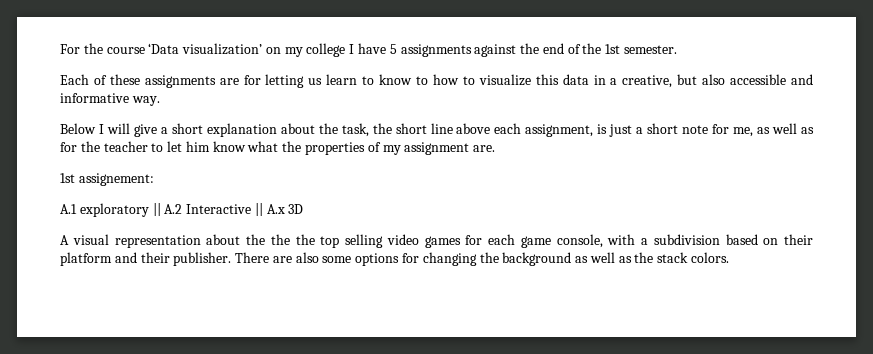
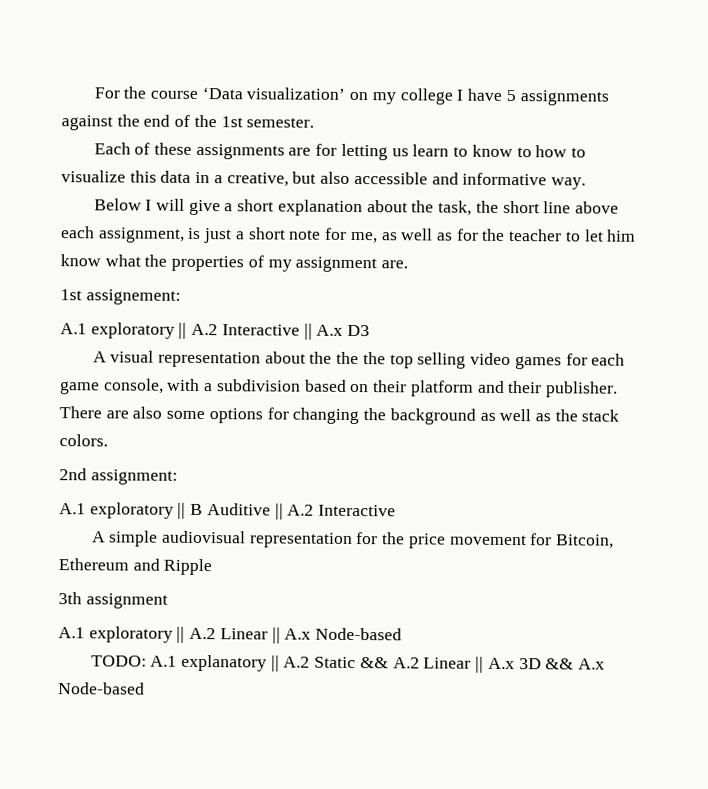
[288,204,304,214] 3D -> [347,324,371,337] D3
(730, 257) none -> [59,468,178,485] [59,502,397,520] [91,530,615,549] [58,558,213,576] [58,592,168,609] [58,626,403,644] [90,654,605,673] [58,682,145,695] // 2nd assignment: // A.1 exploratory || B Auditive || A.2 Interactive // A simple audiovisual representation for the price movement for Bitcoin, Ethereum and Ripple // 3th assignment // A.1 exploratory || A.2 Linear || A.x Node-based // TODO: A.1 explanatory || A.2 Static && A.2 Linear || A.x 3D && A.x Node-based

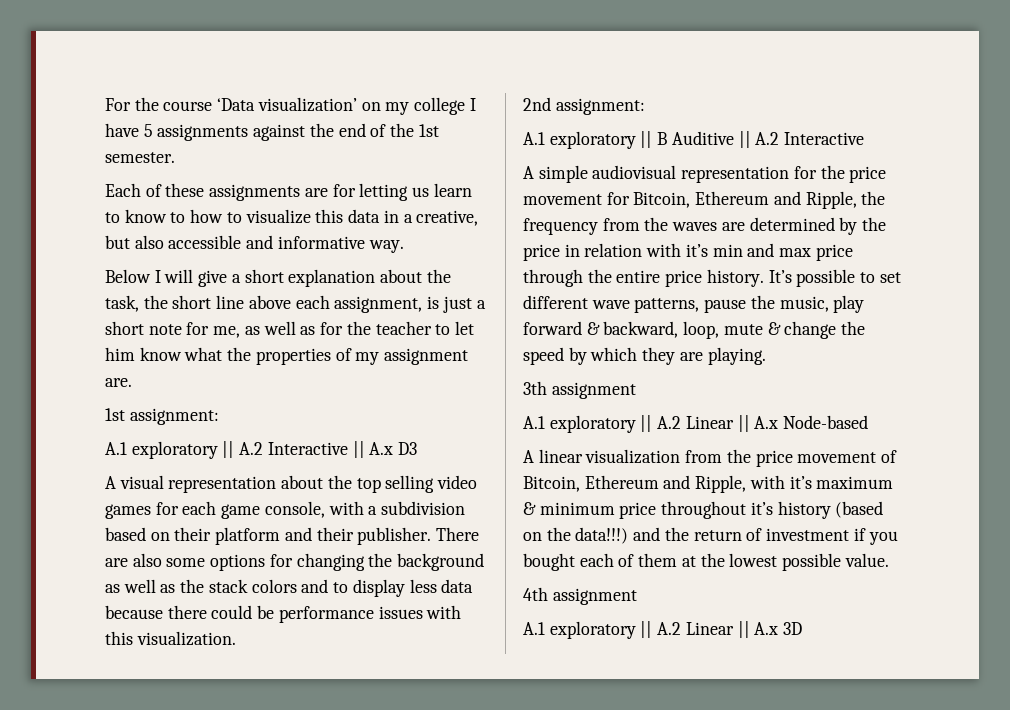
[85,289,181,305] assignement: -> [129,408,219,425] assignment:
[336,351,386,365] the the -> (352, 482) none
[59,434,108,447] colors. -> [251,579,474,597] [105,605,462,623] [105,631,236,646] colors and to display less data because there could be performance issues with this visualization.
[163,558,213,576] Ripple -> [805,191,886,209] [523,217,887,235] [523,243,853,261] [523,269,901,287] [523,295,865,313] [523,321,866,339] [523,347,766,365] Ripple, the frequency from the waves are determined by the price in relation with it’s min and max price through the entire price history. It’s possible to set different wave patterns, pause the music, play forward & backward, loop, mute & change the speed by which they are playing.
[90,654,389,672] TODO: A.1 explanatory || A.2 Static && -> [523,449,898,467] [523,475,894,493] [523,501,884,519] [523,527,898,545] [523,553,889,571] [523,587,637,605] [523,621,653,639] A linear visualization from the price movement of Bitcoin, Ethereum and Ripple, with it’s maximum & minimum price throughout it’s history (based on the data!!!) and the return of investment if you bought each of them at the lowest possible value. // 4th assignment // A.1 exploratory ||
[545,658,605,670] [58,682,145,695] && A.x Node-based -> (803, 628) none

